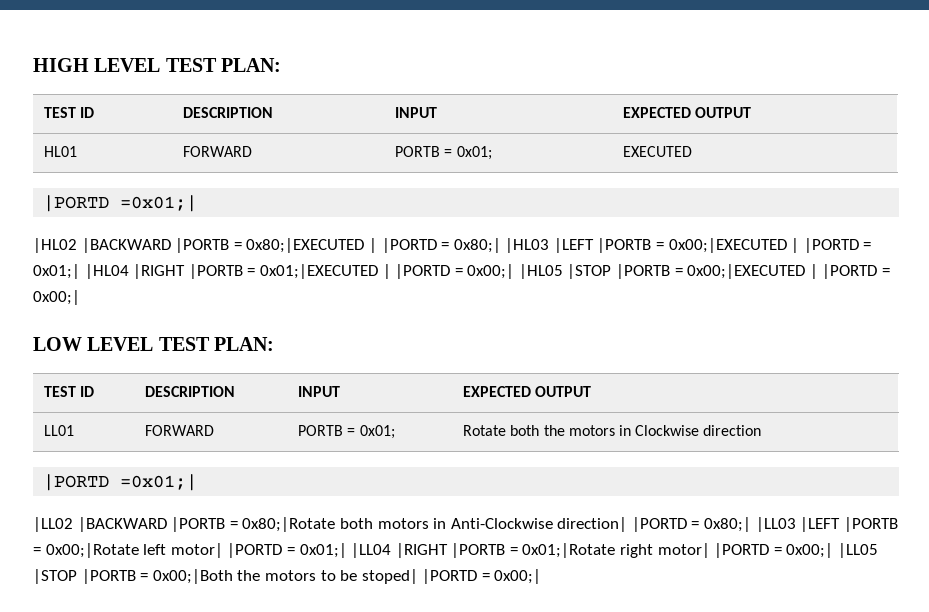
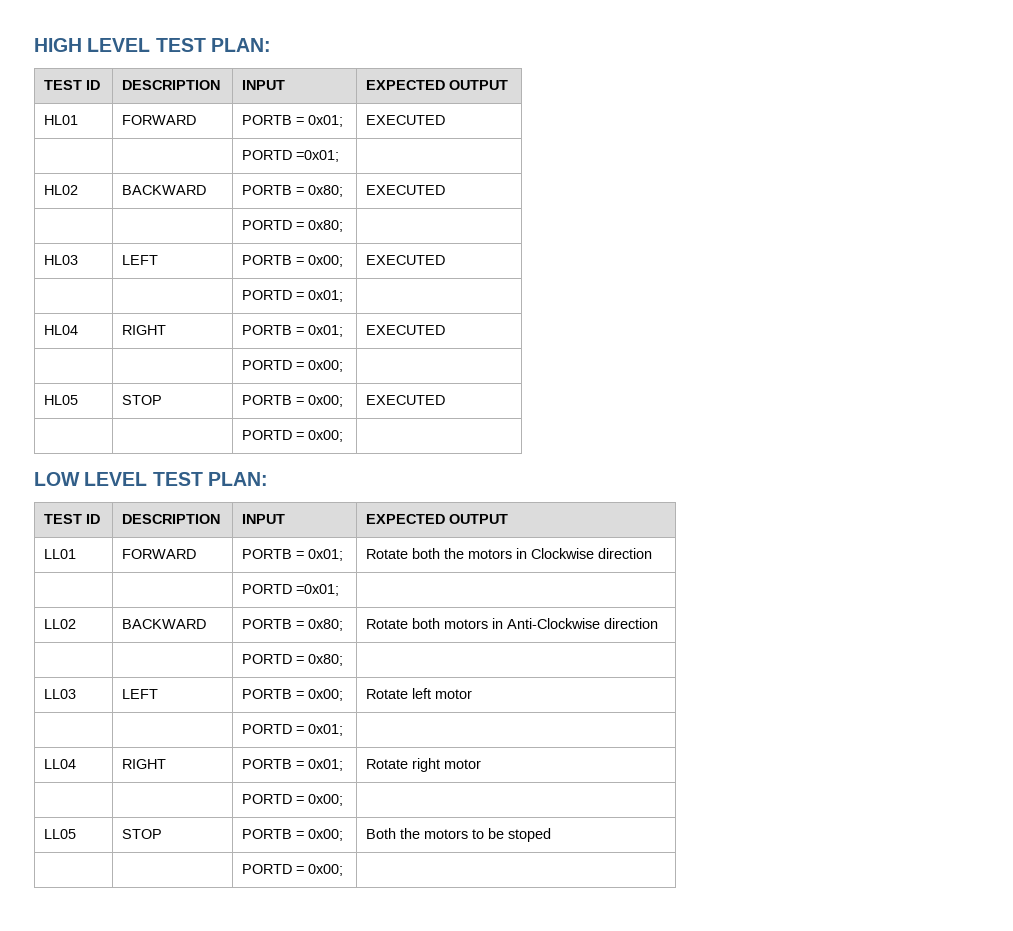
[43,195,198,212] [33,238,872,253] [33,264,891,279] [33,290,80,305] // |PORTD =0x01;| // |HL02 |BACKWARD |PORTB = 0x80;|EXECUTED | |PORTD = 0x80;| |HL03 |LEFT |PORTB = 0x00;|EXECUTED | |PORTD = 0x01;| |HL04 |RIGHT |PORTB = 0x01;|EXECUTED | |PORTD = 0x00;| |HL05 |STOP |PORTB = 0x00;|EXECUTED | |PORTD = 0x00;| -> [242,150,340,162] [44,185,79,195] [122,185,207,195] [242,185,344,197] [366,185,446,195] [242,220,344,232] [44,255,79,265] [122,255,159,265] [242,255,344,267] [366,255,446,265] [242,290,344,302] [44,325,79,335] [122,325,167,335] [242,325,344,337] [366,325,446,335] [242,360,344,372] [44,395,79,405] [122,395,163,405] [242,395,344,407] [366,395,446,405] [242,430,344,442] // | | PORTD =0x01; | // HL02 | BACKWARD | PORTB = 0x80; | EXECUTED // | | PORTD = 0x80; | // HL03 | LEFT | PORTB = 0x00; | EXECUTED // | | PORTD = 0x01; | // HL04 | RIGHT | PORTB = 0x01; | EXECUTED // | | PORTD = 0x00; | // HL05 | STOP | PORTB = 0x00; | EXECUTED // | | PORTD = 0x00; |
[43,474,198,491] [33,517,898,532] [33,543,879,558] [33,569,542,584] // |PORTD =0x01;| // |LL02 |BACKWARD |PORTB = 0x80;|Rotate both motors in Anti-Clockwise direction| |PORTD = 0x80;| |LL03 |LEFT |PORTB = 0x00;|Rotate left motor| |PORTD = 0x01;| |LL04 |RIGHT |PORTB = 0x01;|Rotate right motor| |PORTD = 0x00;| |LL05 |STOP |PORTB = 0x00;|Both the motors to be stoped| |PORTD = 0x00;| -> [242,584,340,596] [44,619,77,629] [122,619,207,629] [242,619,344,631] [366,618,659,629] [242,654,344,666] [44,689,77,699] [122,689,159,699] [242,689,344,701] [366,688,473,699] [242,724,344,736] [44,759,77,769] [122,759,167,769] [242,759,344,771] [366,758,482,772] [242,794,344,806] [44,829,77,839] [122,829,163,839] [242,829,344,841] [366,828,552,842] [242,864,344,876] // | | PORTD =0x01; | // LL02 | BACKWARD | PORTB = 0x80; | Rotate both motors in Anti-Clockwise direction // | | PORTD = 0x80; | // LL03 | LEFT | PORTB = 0x00; | Rotate left motor // | | PORTD = 0x01; | // LL04 | RIGHT | PORTB = 0x01; | Rotate right motor // | | PORTD = 0x00; | // LL05 | STOP | PORTB = 0x00; | Both the motors to be stoped // | | PORTD = 0x00; |

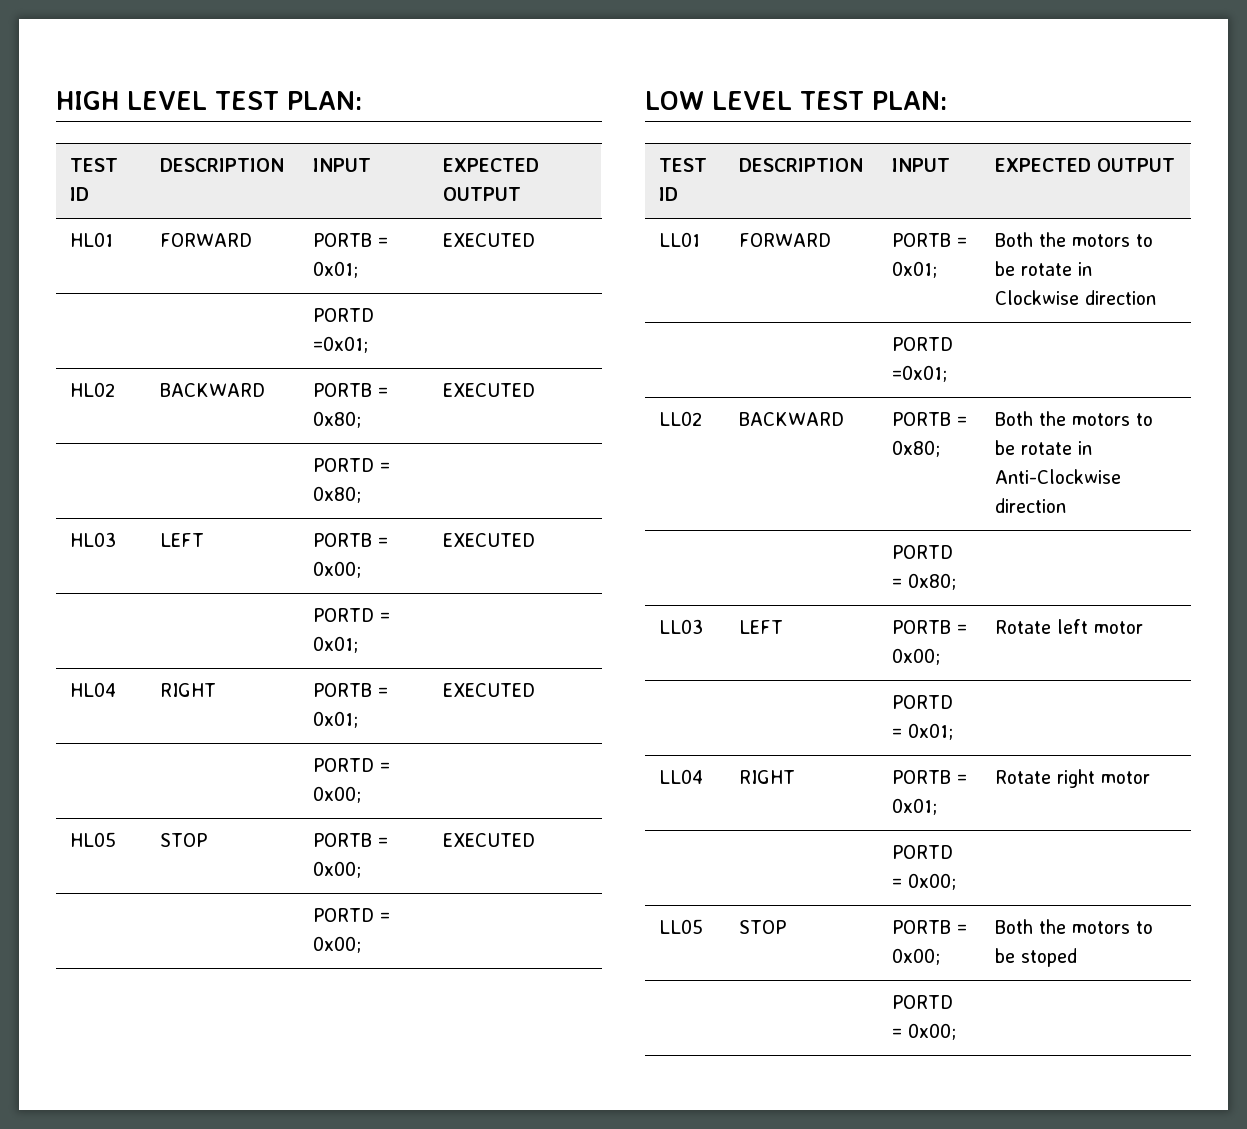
[366,548,513,559] Rotate both the motors -> [994,232,1153,247] [994,261,1072,276] Both the motors to be rotate
[366,618,489,629] Rotate both motors -> [994,411,1153,426] [994,440,1072,455] Both the motors to be rotate

